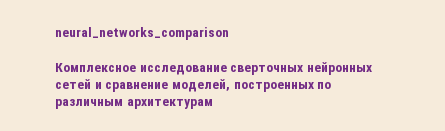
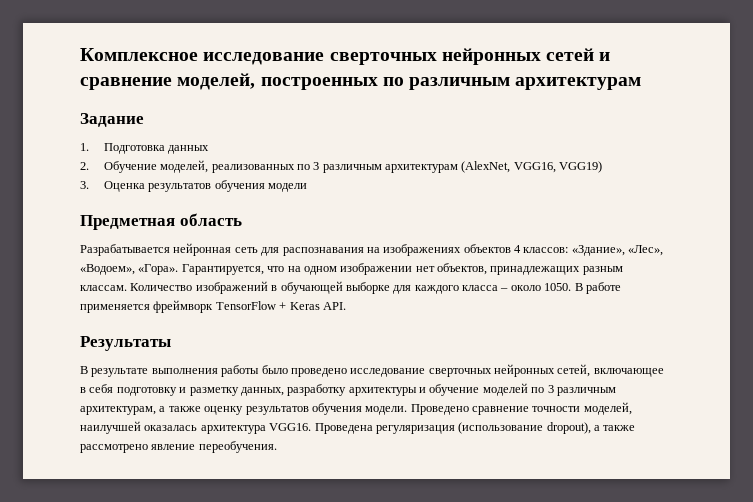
[55,27,229,40] neural_networks_comparison // -> (80, 54) none
(213, 104) none -> [80,113,144,127] [80,143,210,154] [80,160,603,173] [80,180,307,192] [80,213,242,230] [80,243,664,256] [80,263,623,275] [80,281,621,294] [80,300,346,313] [80,336,171,351] [80,364,664,377] [80,383,616,396] [80,402,632,415] [80,421,636,434] [80,441,277,453] // Задание // 1. Подготовка данных // 2. Обучение моделей, реализованных по 3 различным архитектурам (AlexNet, VGG16, VGG19) // 3. Оценка результатов обучения модели // Предметная область // Разрабатывается нейронная сеть для распознавания на изображениях объектов 4 классов: «Здание», «Лес», «Водоем», «Гора». Гарантируется, что на одном изображении нет объектов, принадлежащих разным классам. Количество изображений в обучающей выборке для каждого класса – около 1050. В работе применяется фреймворк TensorFlow + Keras API. // Результаты // В результате выполнения работы было проведено исследование сверточных нейронных сетей, включающее в себя подготовку и разметку данных, разработку архитектуры и обучение моделей по 3 различным архитектурам, а также оценку результатов обучения модели. Проведено сравнение точности моделей, наилучшей оказалась архитектура VGG16. Проведена регуляризация (использование dropout), а также рассмотрено явление переобучения.

